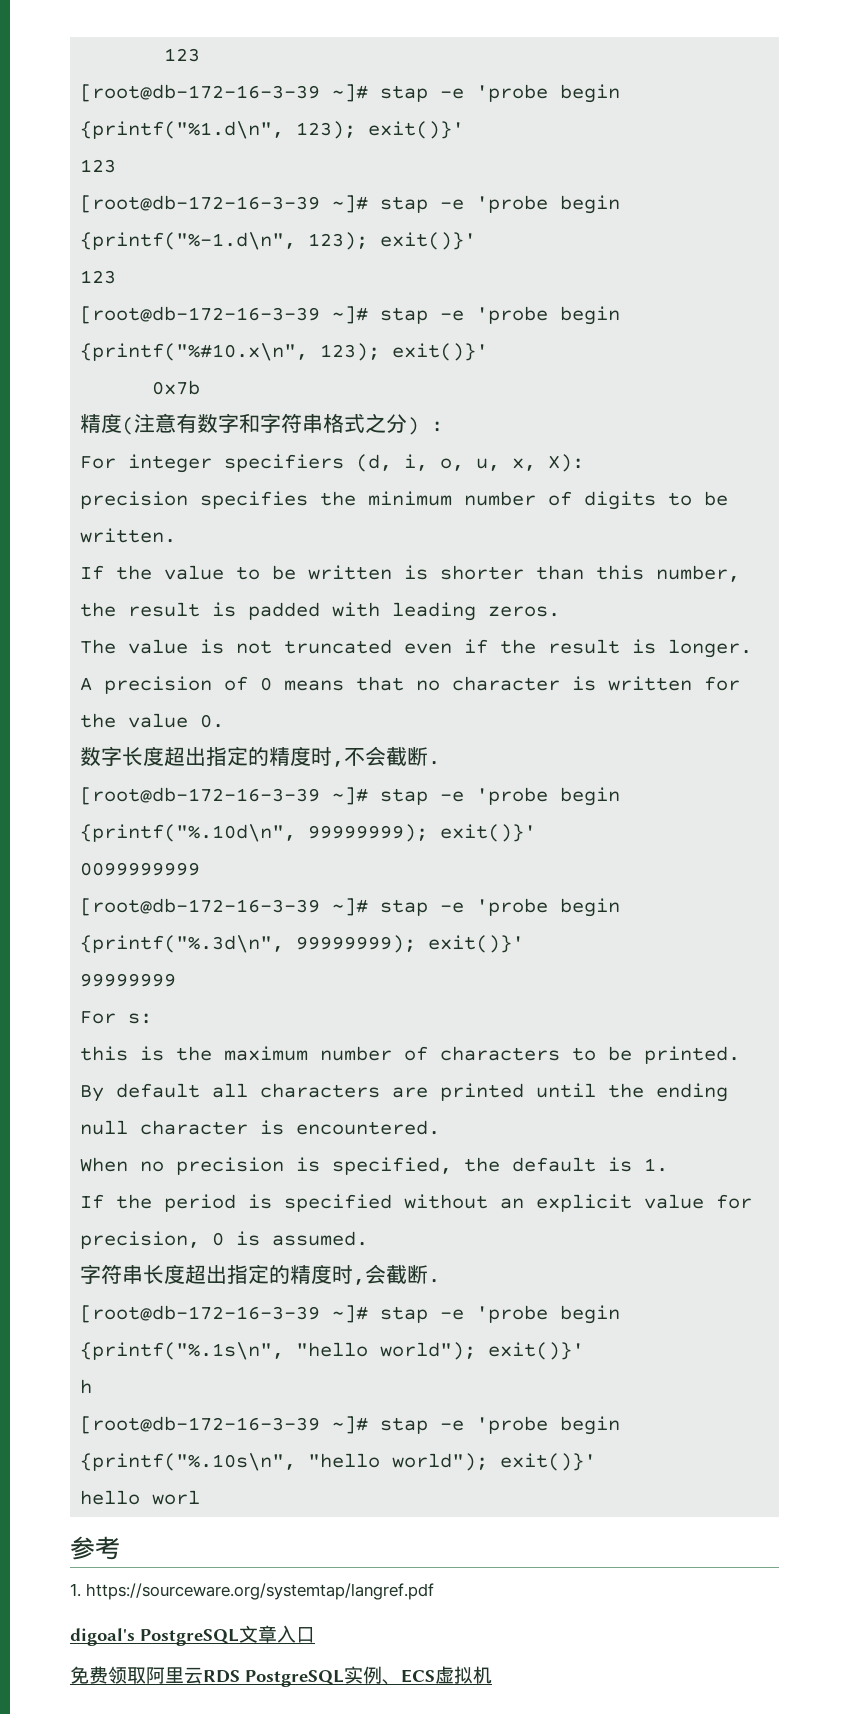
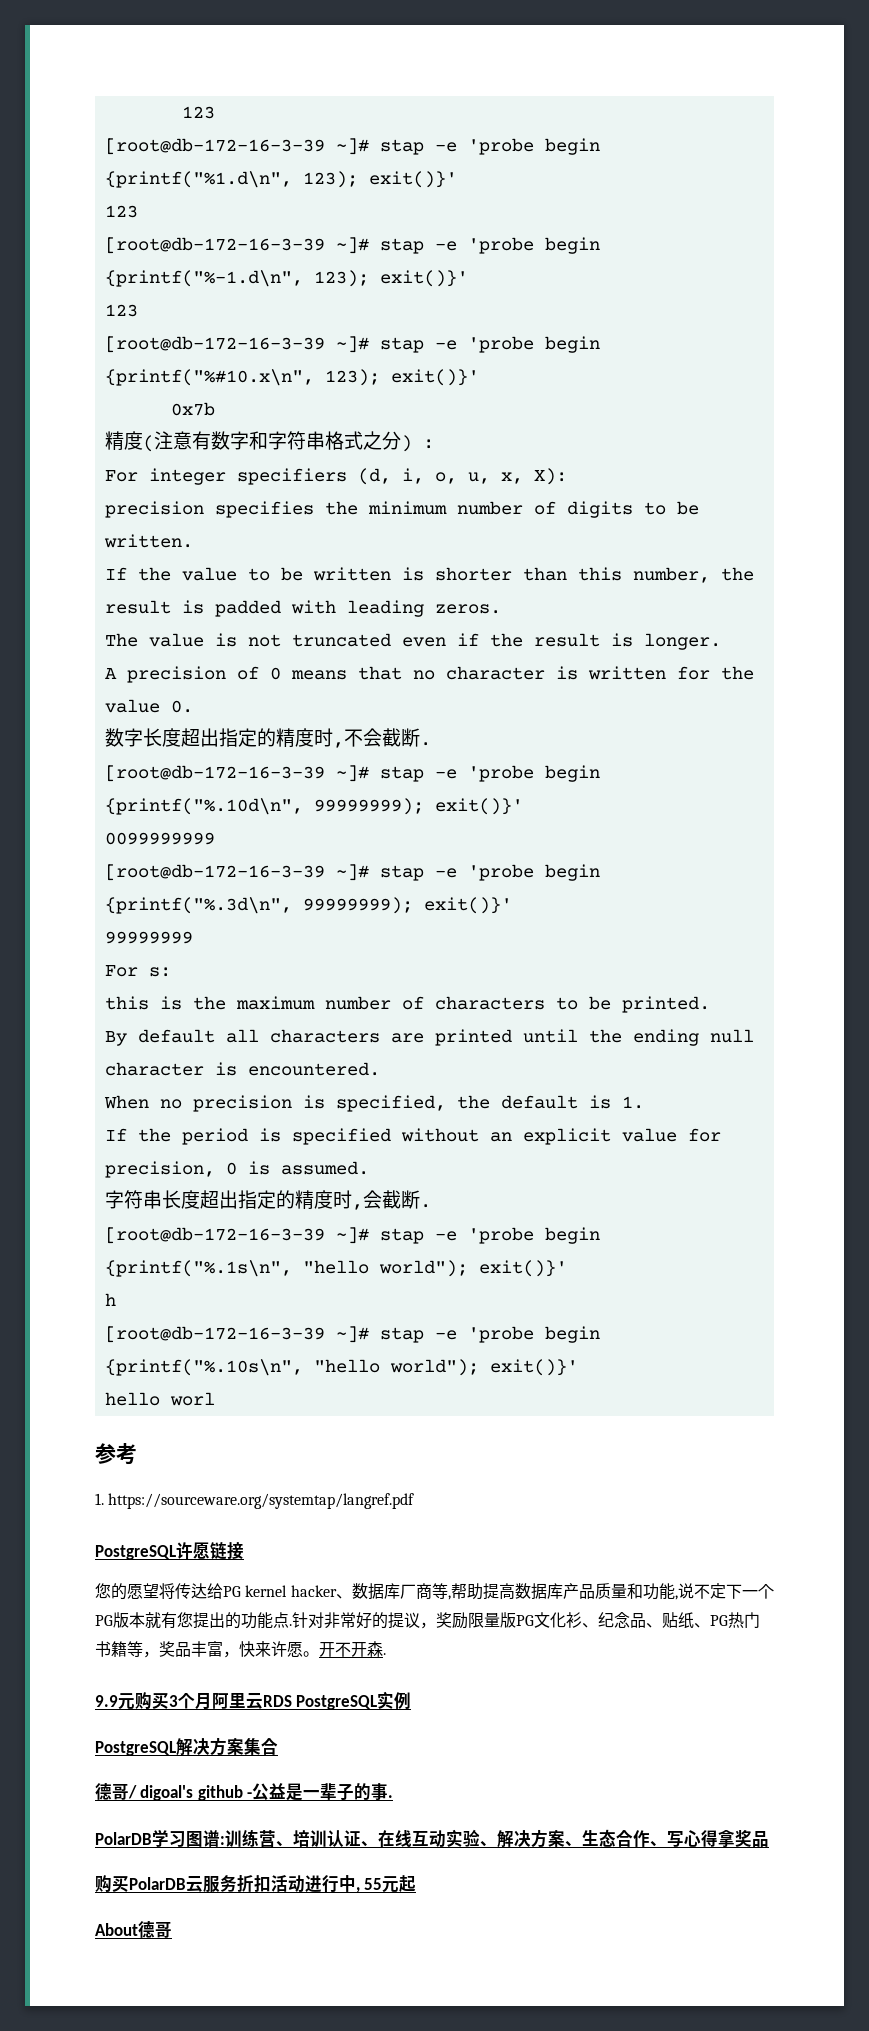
[70,1625,315,1646] [70,1666,146,1684] digoal's PostgreSQL文章入口 // 免费领取 -> [95,1541,244,1560] [95,1583,774,1600] [95,1612,760,1629] [95,1641,386,1658] [95,1692,212,1710] PostgreSQL许愿链接 // 您的愿望将传达给PG kernel hacker、数据库厂商等,帮助提高数据库产品质量和功能,说不定下一个PG版本就有您提出的功能点.针对非常好的提议，奖励限量版PG文化衫、纪念品、贴纸、PG热门书籍等，奖品丰富，快来许愿。开不开森. // 9.9元购买3个月
[382,1666,492,1685] 、ECS虚拟机 -> [95,1737,278,1756] [95,1783,394,1801] [95,1829,769,1848] [95,1875,417,1893] [95,1921,172,1938] // PostgreSQL解决方案集合 // 德哥/ digoal's github -公益是一辈子的事. // PolarDB学习图谱:训练营、培训认证、在线互动实验、解决方案、生态合作、写心得拿奖品 // 购买PolarDB云服务折扣活动进行中, 55元起 // About德哥

